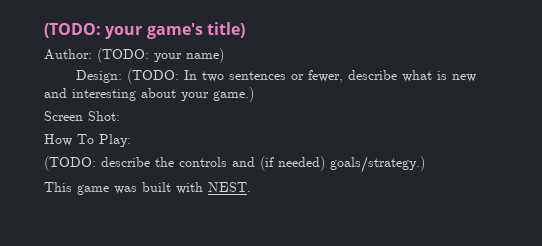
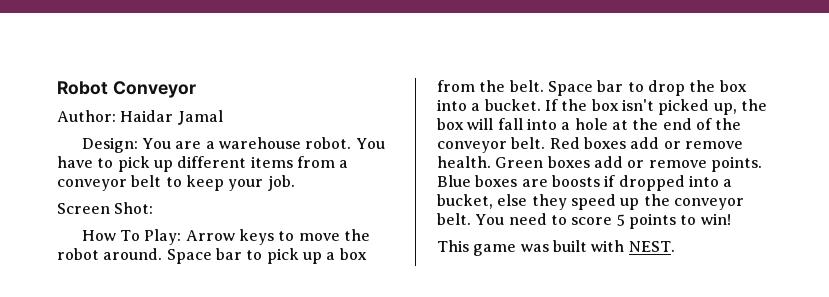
[44,22,245,39] [44,48,224,63] [76,69,477,84] [44,87,254,102] (TODO: your game's title) // Author: (TODO: your name) // Design: (TODO: In two sentences or fewer, describe what is new and interesting about your game.) -> [57,81,196,98] [57,110,223,125] [81,137,385,153] [57,156,349,172] [57,175,295,191] Robot Conveyor // Author: Haidar Jamal // Design: You are a warehouse robot. You have to pick up different items from a conveyor belt to keep your job.
[44,156,425,173] // (TODO: describe the controls and (if needed) goals/strategy.) -> [185,229,371,245] [57,248,367,264] [437,80,747,96] [437,99,767,115] [437,118,742,130] [437,137,743,153] [437,156,762,172] [437,175,733,191] [437,194,744,210] [437,213,731,229] Arrow keys to move the robot around. Space bar to pick up a box from the belt. Space bar to drop the box into a bucket. If the box isn't picked up, the box will fall into a hole at the end of the conveyor belt. Red boxes add or remove health. Green boxes add or remove points. Blue boxes are boosts if dropped into a bucket, else they speed up the conveyor belt. You need to score 5 points to win!

